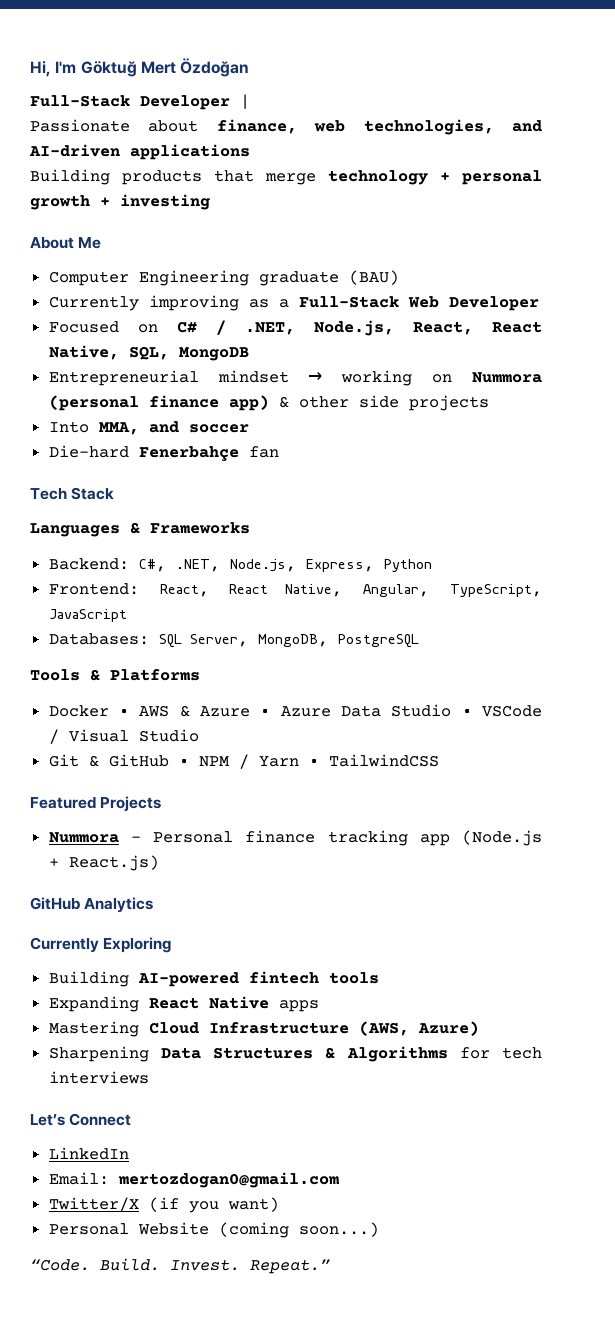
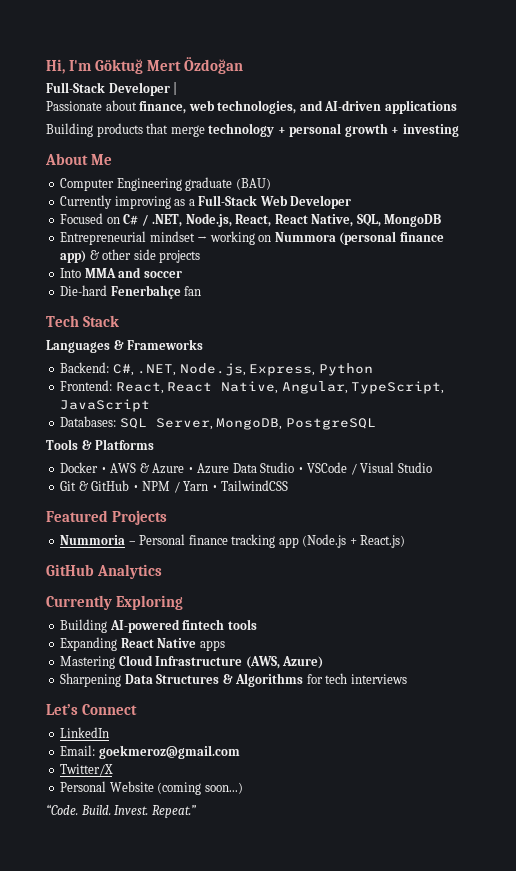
[98,422,139,435] MMA, -> [84,268,116,278] MMA
[48,832,119,843] Nummora -> [60,535,126,545] Nummoria
[117,1172,339,1188] mertozdogan0@gmail.com -> [98,745,240,759] goekmeroz@gmail.com
[148,1197,279,1213] (if you want) -> (114, 770) none

